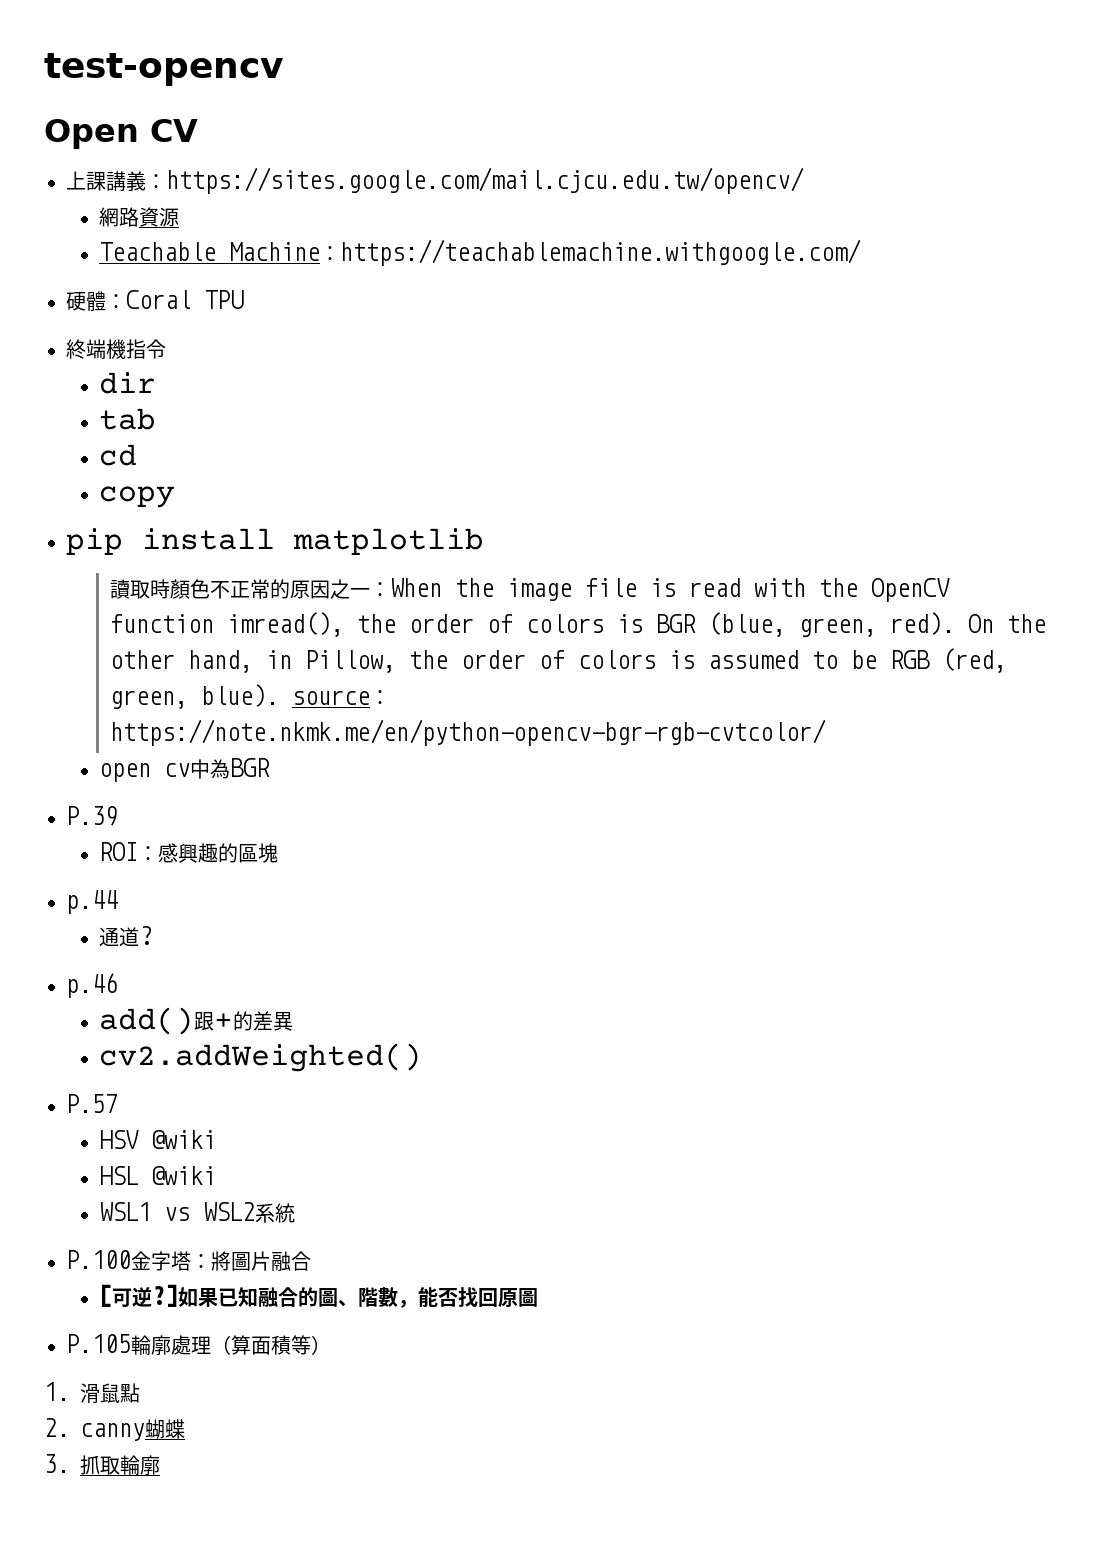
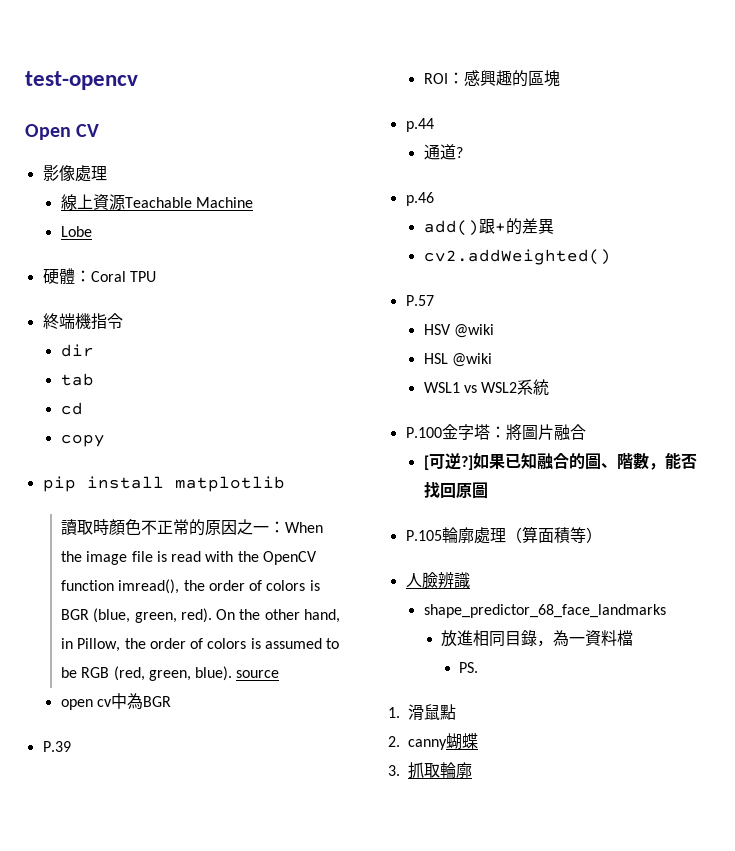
[66,167,804,194] [98,207,139,227] 上課講義：https://sites.google.com/mail.cjcu.edu.tw/opencv/ // 網路 -> [42,165,107,182] [60,194,93,210] 影像處理 // 線上
(179, 217) // -> (125, 202) none
[319,239,861,266] ：https://teachablemachine.withgoogle.com/ -> [60,226,92,237] // Lobe
[369,690,390,705] [109,719,826,746] ：https://note.nkmk.me/en/python-opencv-bgr-rgb-cvtcolor/ -> (280, 674) none
(331, 1345) none -> [405,572,470,589] [423,604,666,618] [441,630,634,647] [459,662,479,673] // 人臉辨識 // shape_predictor_68_face_landmarks // 放進相同目錄，為一資料檔 // PS.

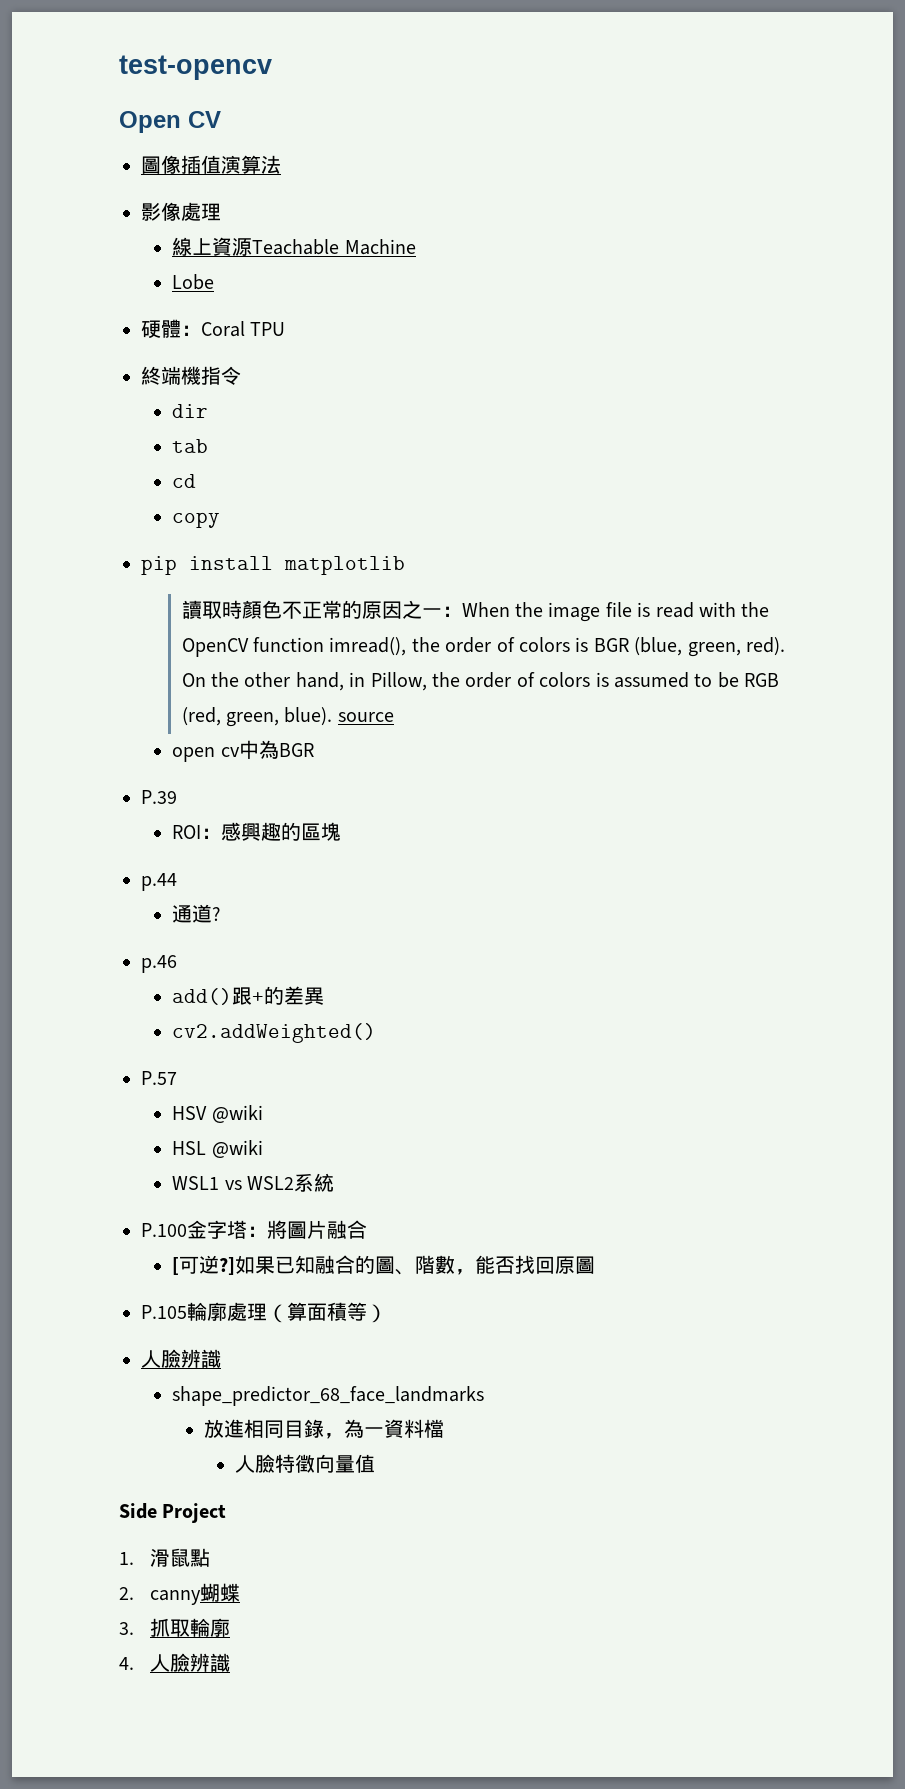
(100, 130) none -> [141,155,281,174] // 圖像插值演算法
[459,662,479,673] PS. -> [234,1454,375,1473] [119,1503,227,1523] 人臉特徵向量值 // Side Project
(472, 770) none -> [119,1653,231,1672] // 4.人臉辨識

